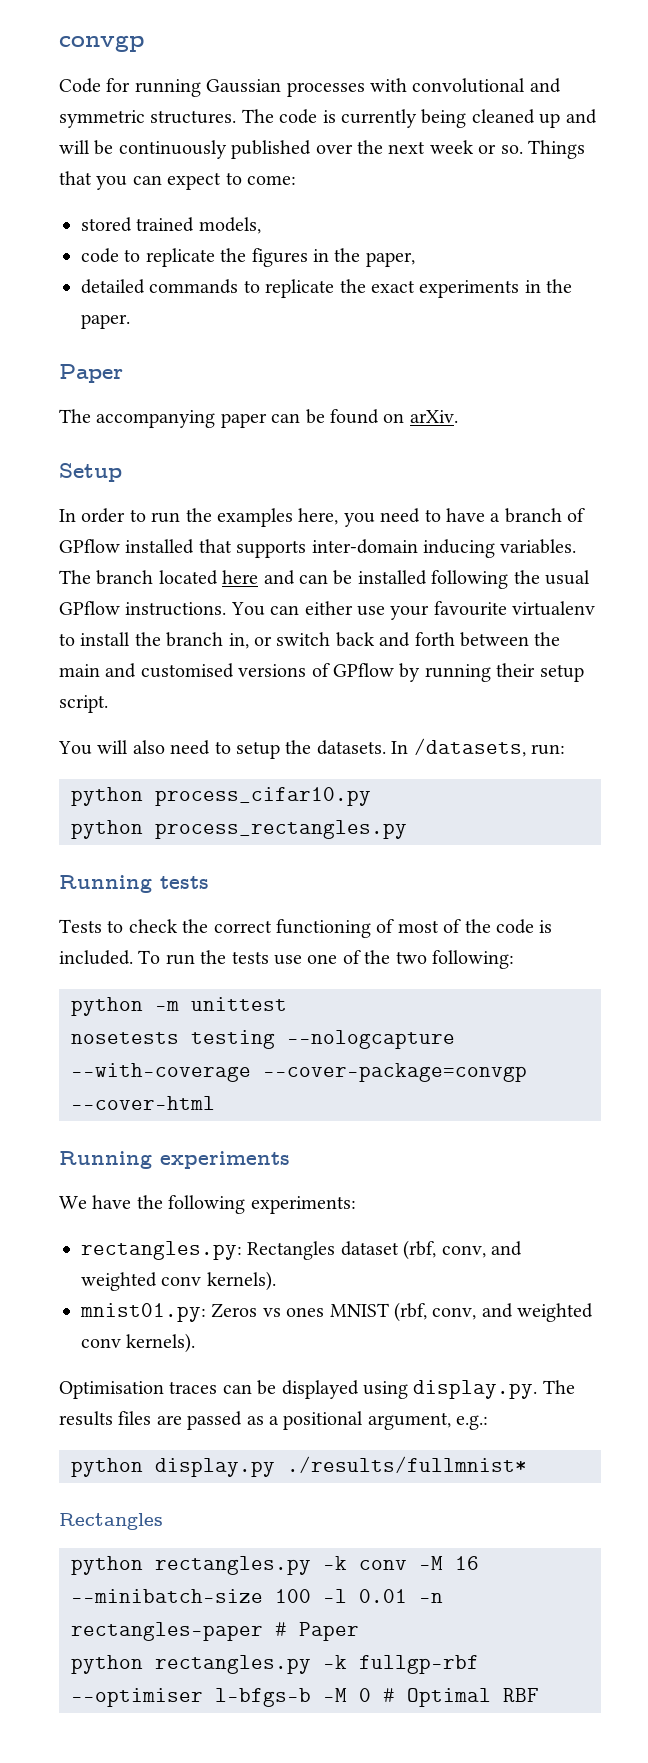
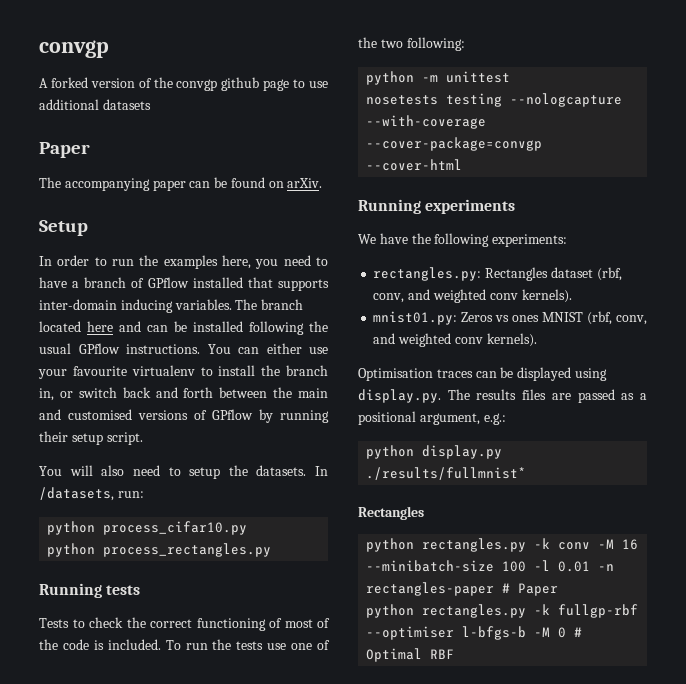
[59,78,561,97] [59,109,597,128] [59,140,585,159] [59,171,296,190] [81,217,261,234] [81,248,415,267] [81,279,573,298] [81,314,130,329] Code for running Gaussian processes with convolutional and symmetric structures. The code is currently being cleaned up and will be continuously published over the next week or so. Things that you can expect to come: // stored trained models, // code to replicate the figures in the paper, // detailed commands to replicate the exact experiments in the paper. -> [39,77,328,91] [39,99,151,110] A forked version of the convgp github page to use additional datasets

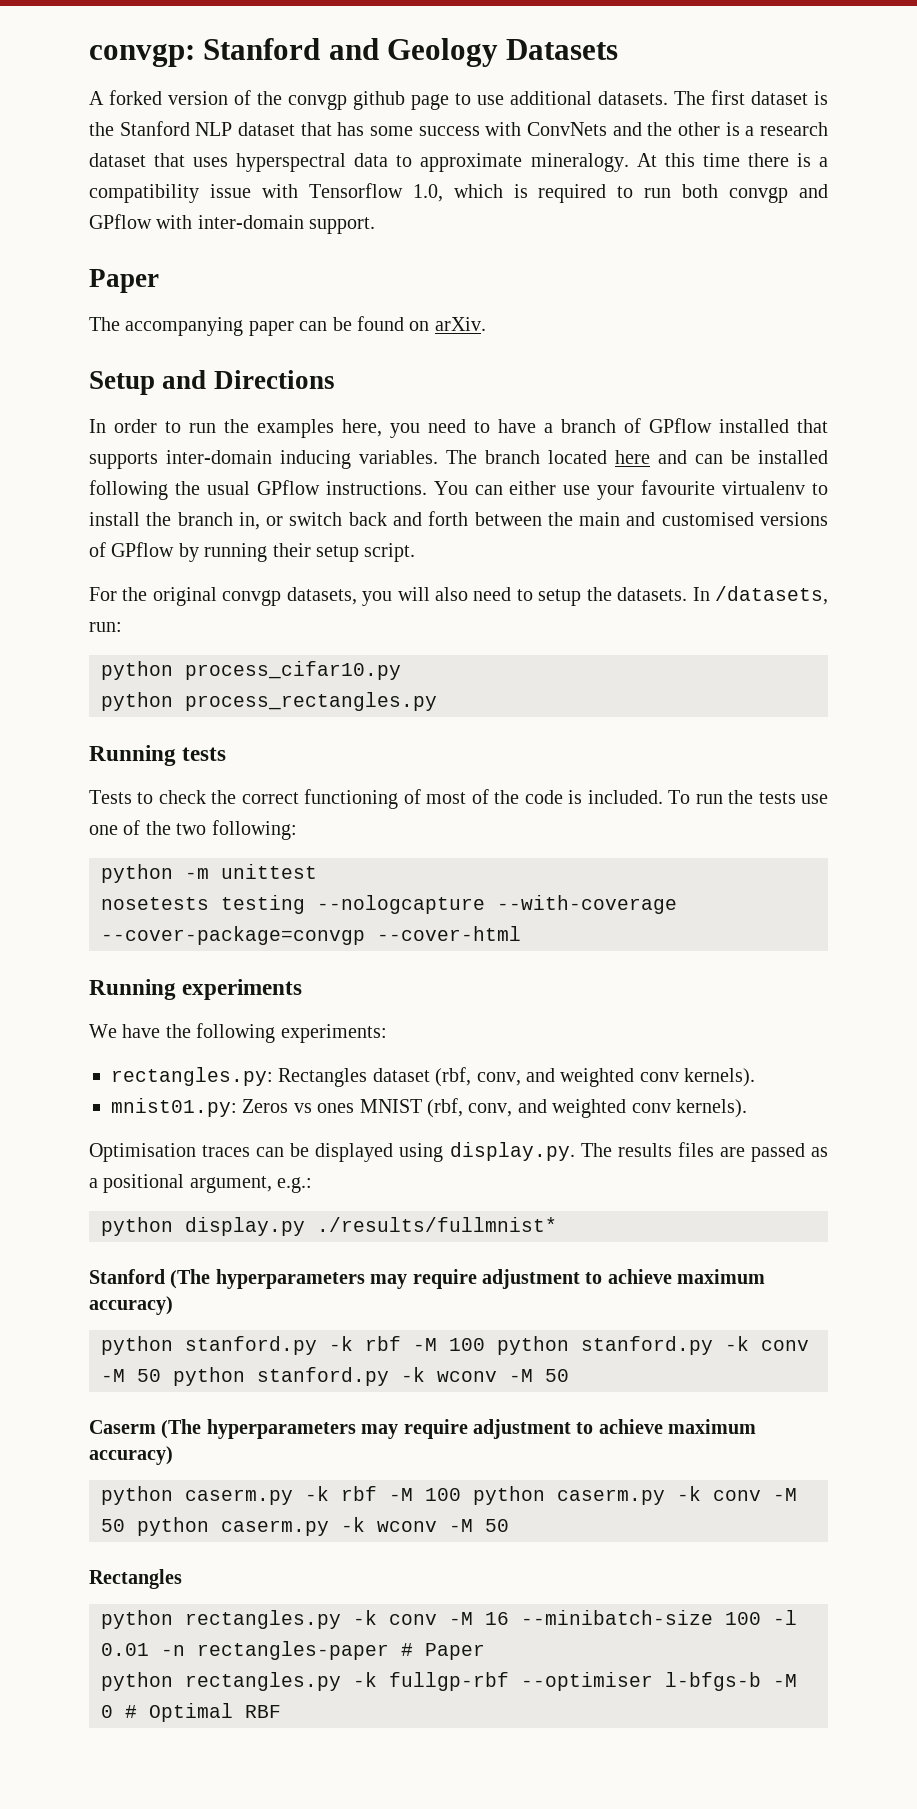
[39,40,109,58] convgp -> [89,38,619,67] convgp: Stanford and Geology Datasets
[102,99,151,110] datasets -> [598,90,828,105] [89,121,828,136] [89,153,829,172] [89,183,828,203] [89,214,376,234] datasets. The first dataset is the Stanford NLP dataset that has some success with ConvNets and the other is a research dataset that uses hyperspectral data to approximate mineralogy. At this time there is a compatibility issue with Tensorflow 1.0, which is required to run both convgp and GPflow with inter-domain support.
(88, 228) none -> [162,370,335,389] and Directions
[39,466,62,476] You -> [89,587,393,606] For the original convgp datasets, you
(527, 473) none -> [89,1269,766,1289] [89,1296,173,1315] [101,1336,809,1355] [101,1367,569,1386] [89,1419,757,1439] [89,1446,173,1465] [101,1486,797,1505] [101,1517,509,1536] // Stanford (The hyperparameters may require adjustment to achieve maximum accuracy) // python stanford.py -k rbf -M 100 python stanford.py -k conv -M 50 python stanford.py -k wconv -M 50 // Caserm (The hyperparameters may require adjustment to achieve maximum accuracy) // python caserm.py -k rbf -M 100 python caserm.py -k conv -M 50 python caserm.py -k wconv -M 50

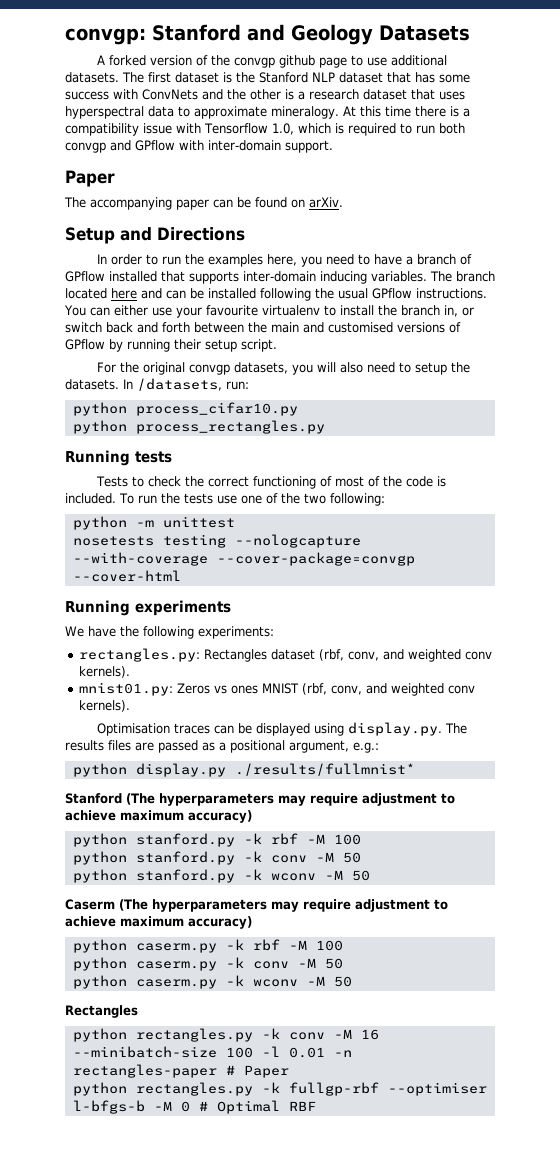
(485, 1344) none -> (361, 839) //
(161, 1375) none -> (361, 857) //
(461, 1494) none -> (343, 945) //
(125, 1525) none -> (343, 963) //

